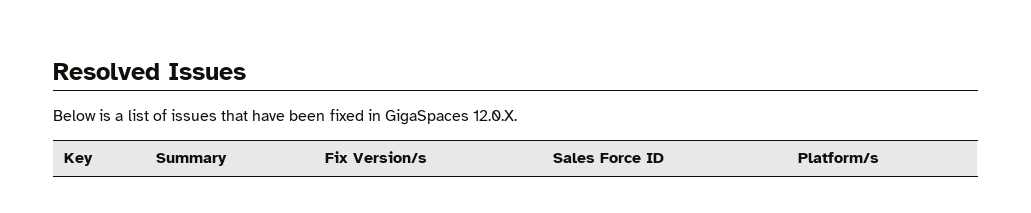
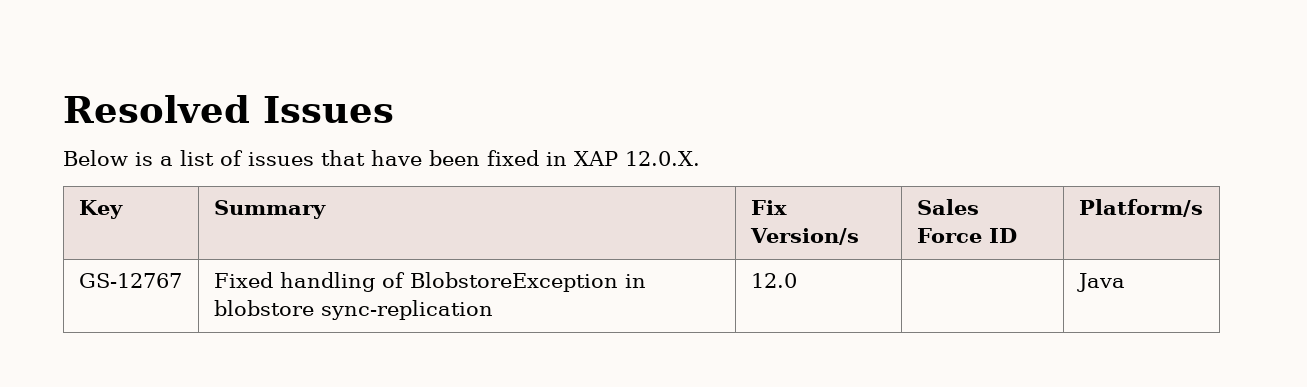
[385,109,470,125] GigaSpaces -> [574,151,618,166] XAP
(879, 157) none -> [78,273,182,288] [213,272,646,292] [213,300,493,320] [750,273,797,288] [1076,273,1125,292] // GS-12767 | Fixed handling of BlobstoreException in blobstore sync-replication | 12.0 | | Java

